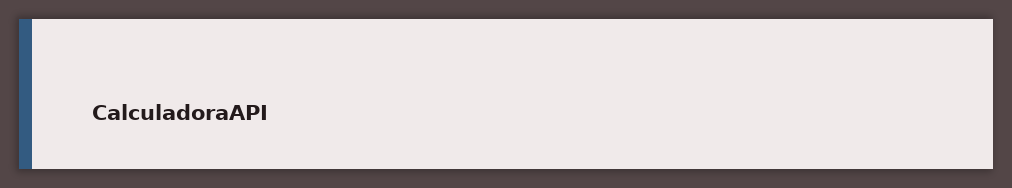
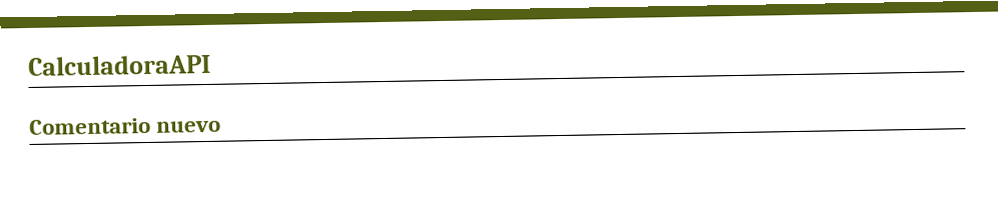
(268, 112) none -> [29,117,222,135] // Comentario nuevo

